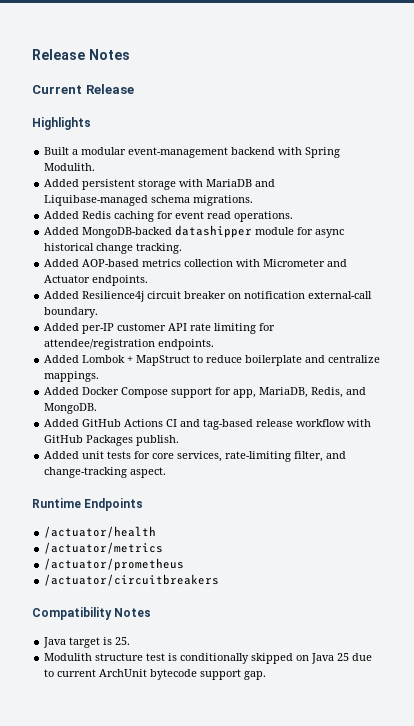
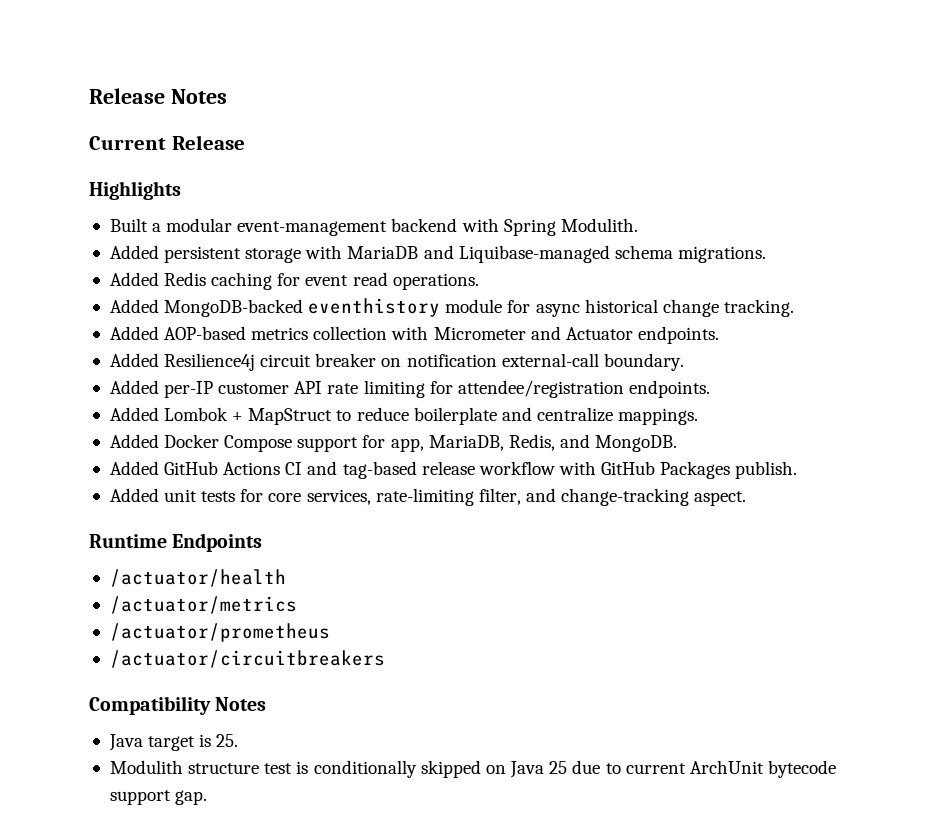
[175,225,253,238] datashipper -> [308,298,441,317] eventhistory

